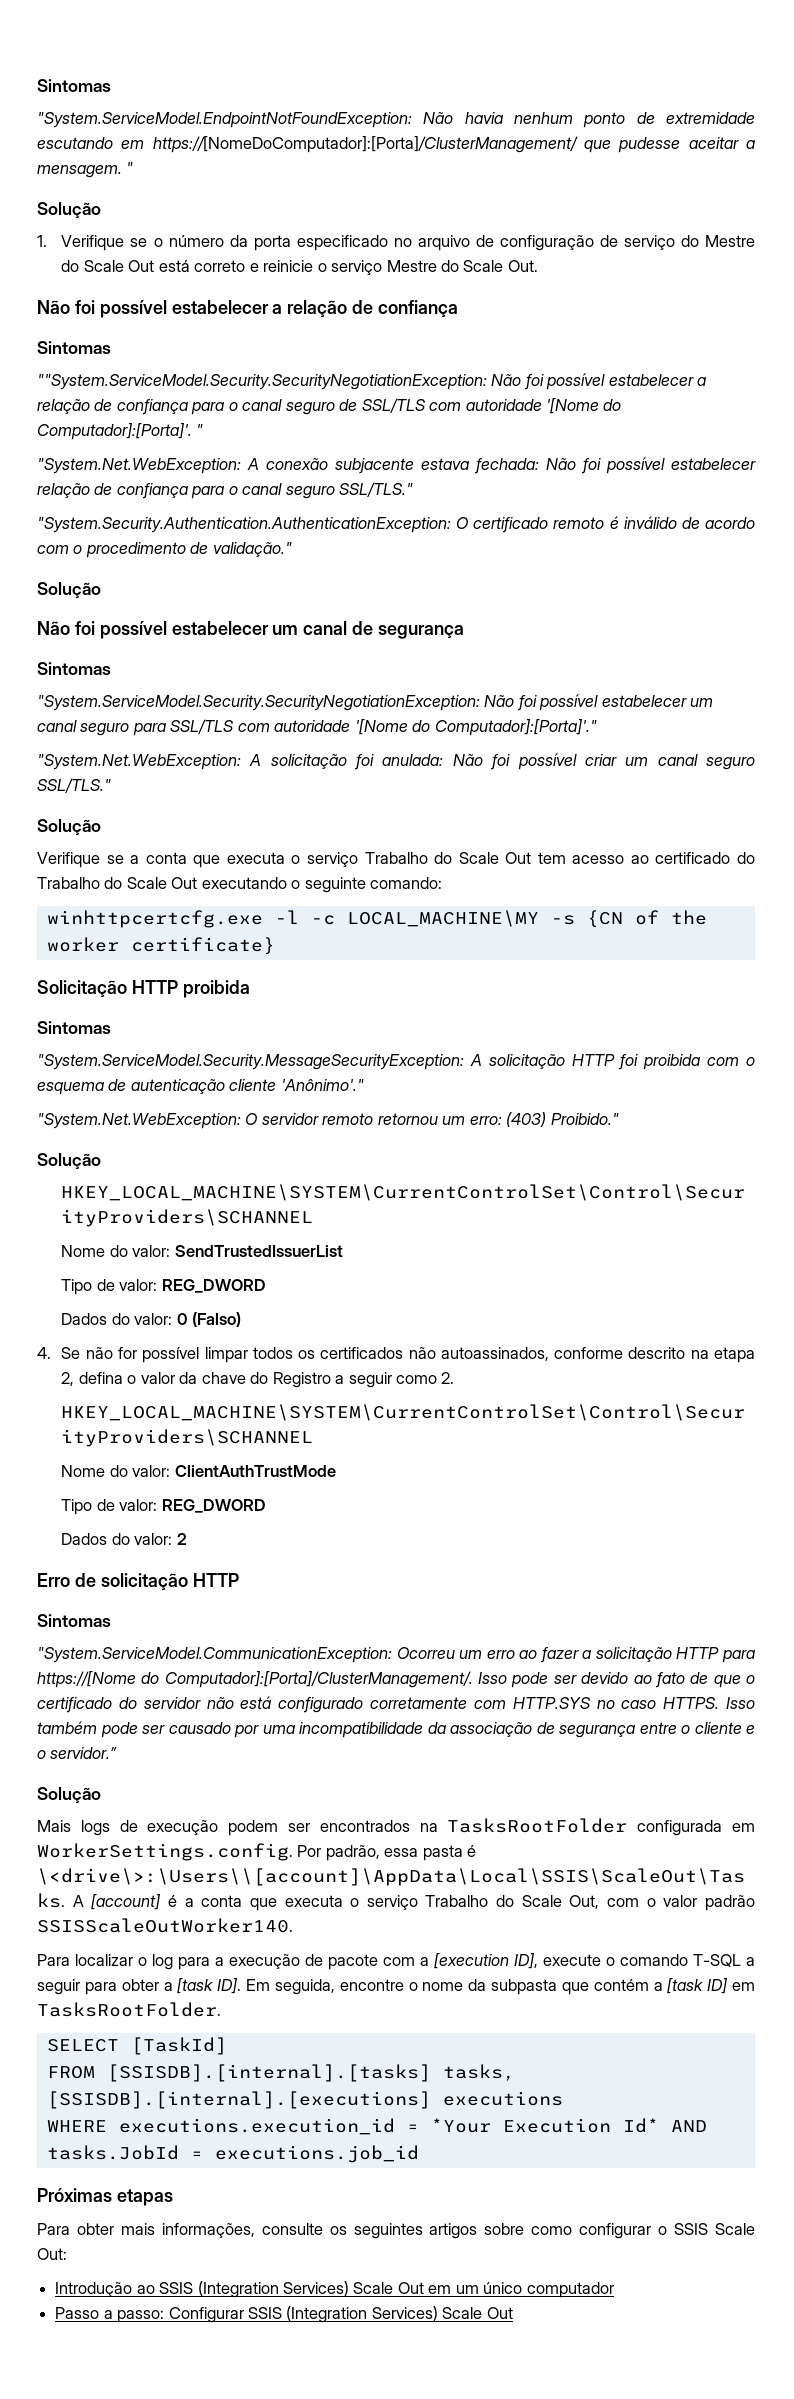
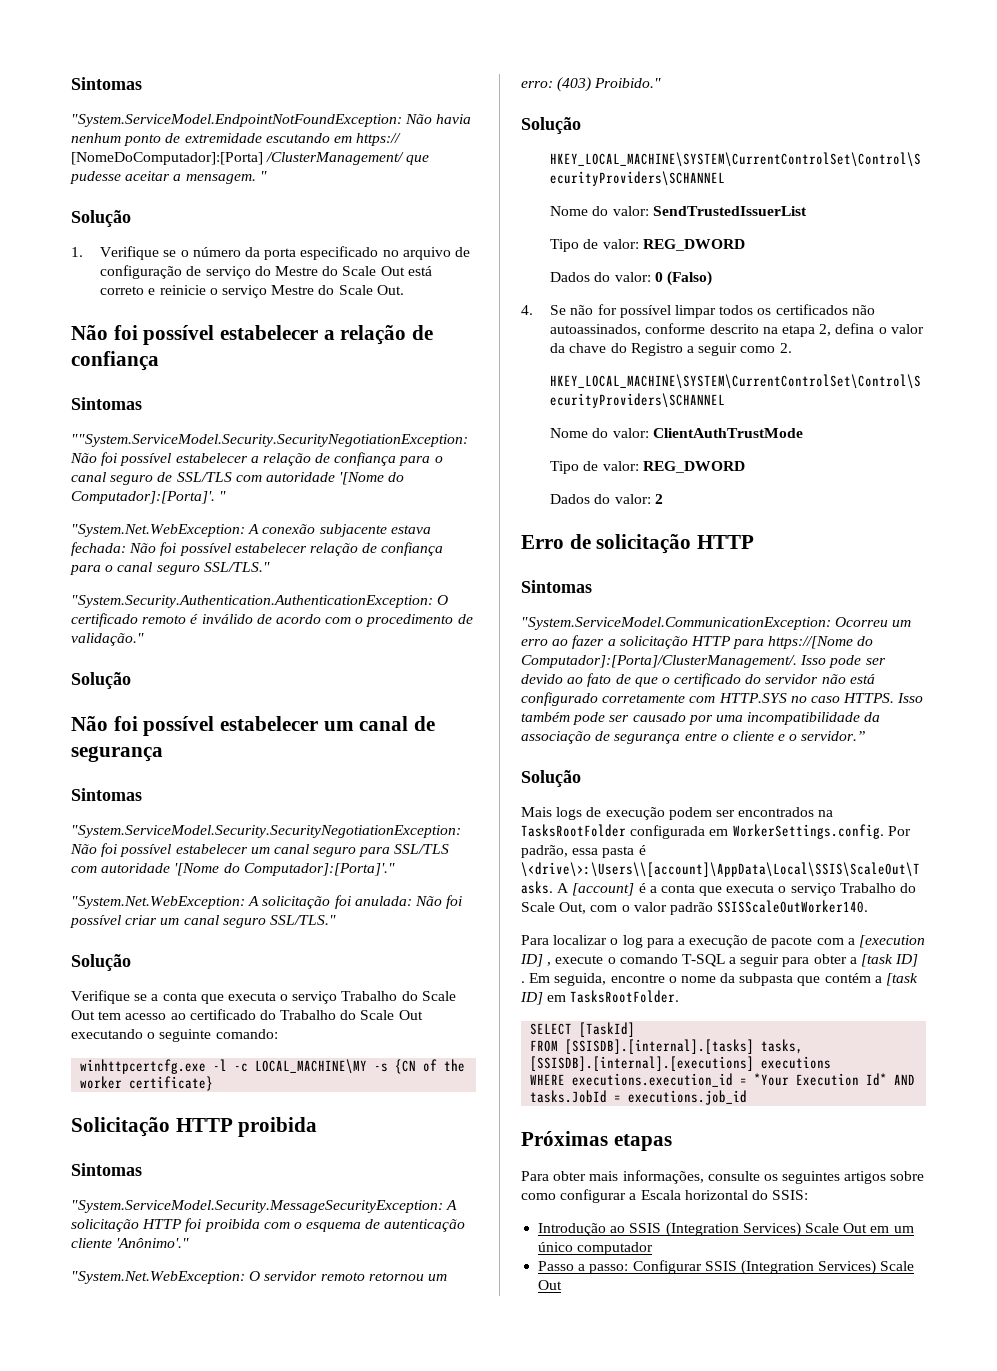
[152,136,578,153] https://[NomeDoComputador]:[Porta]/ClusterManagement/ -> [356,133,402,146] [71,152,405,165] https:// [NomeDoComputador]:[Porta] /ClusterManagement/
[514,1953,538,1969] ID], -> [520,954,552,967] ID] ,
[217,1978,242,1994] ID]. -> [895,954,919,967] [521,981,525,983] ID] .
[658,2223,755,2235] [37,2248,67,2260] o SSIS Scale Out: -> [629,1190,809,1200] a Escala horizontal do SSIS:

